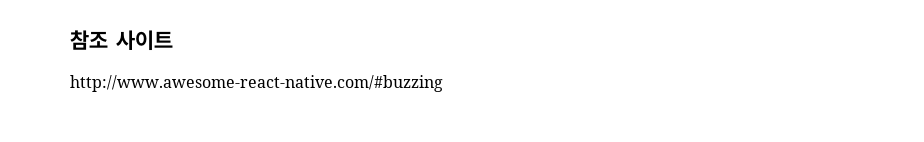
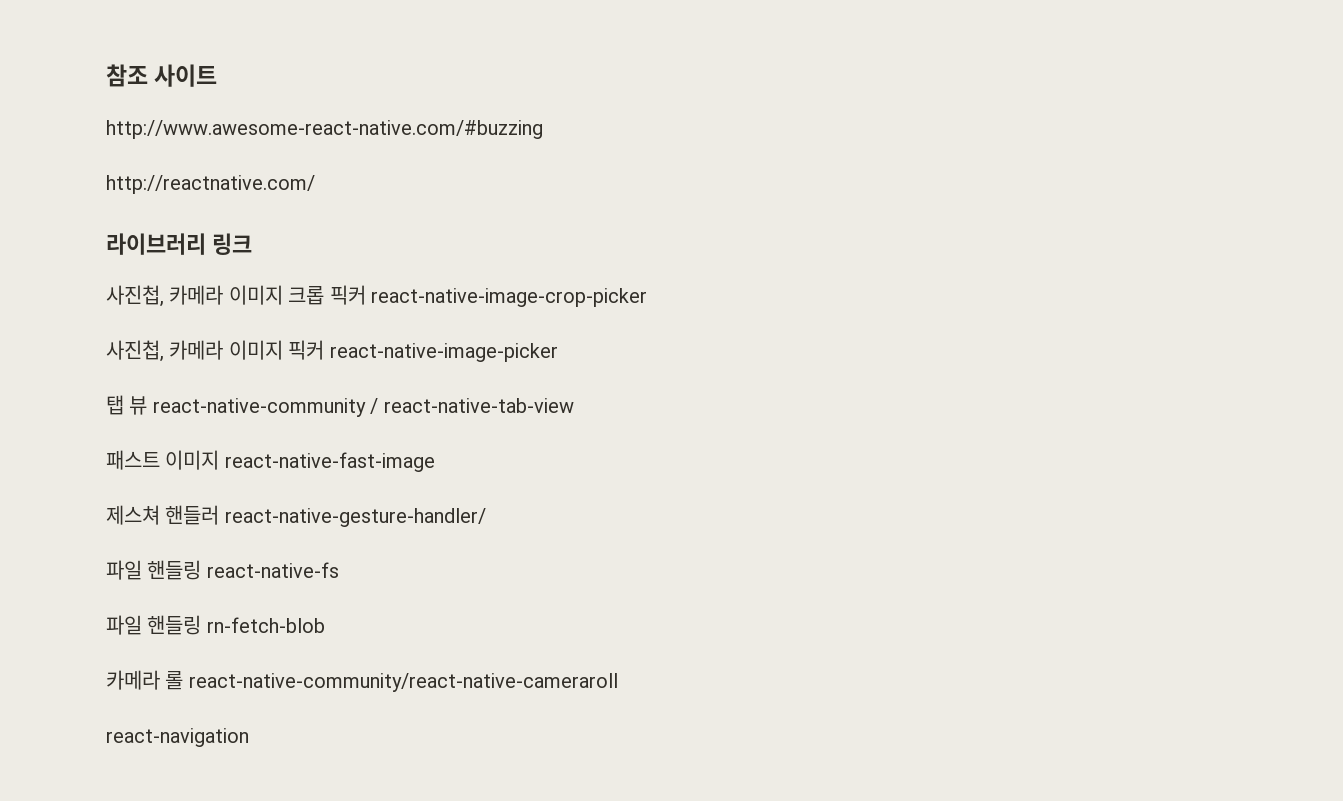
(443, 83) none -> [106,175,315,194] [106,233,252,255] [106,285,647,307] [106,340,558,362] [106,395,574,417] [106,450,435,472] [106,505,486,527] [106,560,339,580] [106,615,325,635] [106,670,618,692] [106,728,249,747] // http://reactnative.com/ // 라이브러리 링크 // 사진첩, 카메라 이미지 크롭 픽커 react-native-image-crop-picker // 사진첩, 카메라 이미지 픽커 react-native-image-picker // 탭 뷰 react-native-community / react-native-tab-view // 패스트 이미지 react-native-fast-image // 제스쳐 핸들러 react-native-gesture-handler/ // 파일 핸들링 react-native-fs // 파일 핸들링 rn-fetch-blob // 카메라 롤 react-native-community/react-native-cameraroll // react-navigation

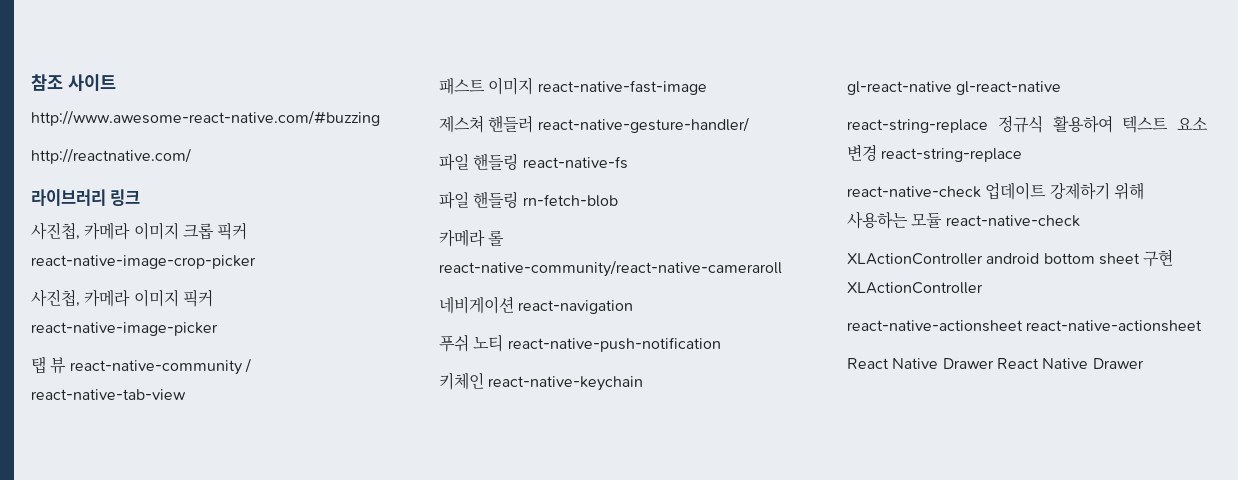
(618, 682) none -> [439,296,514,314] 네비게이션
(249, 737) none -> [439,334,721,352] [439,372,644,391] [847,81,1062,95] [847,115,1208,133] [847,144,1023,162] [847,182,1144,200] [847,211,1080,229] [847,249,1174,267] [847,282,983,294] [847,320,1203,332] [847,358,1144,369] // 푸쉬 노티 react-native-push-notification // 키체인 react-native-keychain // gl-react-native gl-react-native // react-string-replace 정규식 활용하여 텍스트 요소 변경 react-string-replace // react-native-check 업데이트 강제하기 위해 사용하는 모듈 react-native-check // XLActionController android bottom sheet 구현 XLActionController // react-native-actionsheet react-native-actionsheet // React Native Drawer React Native Drawer

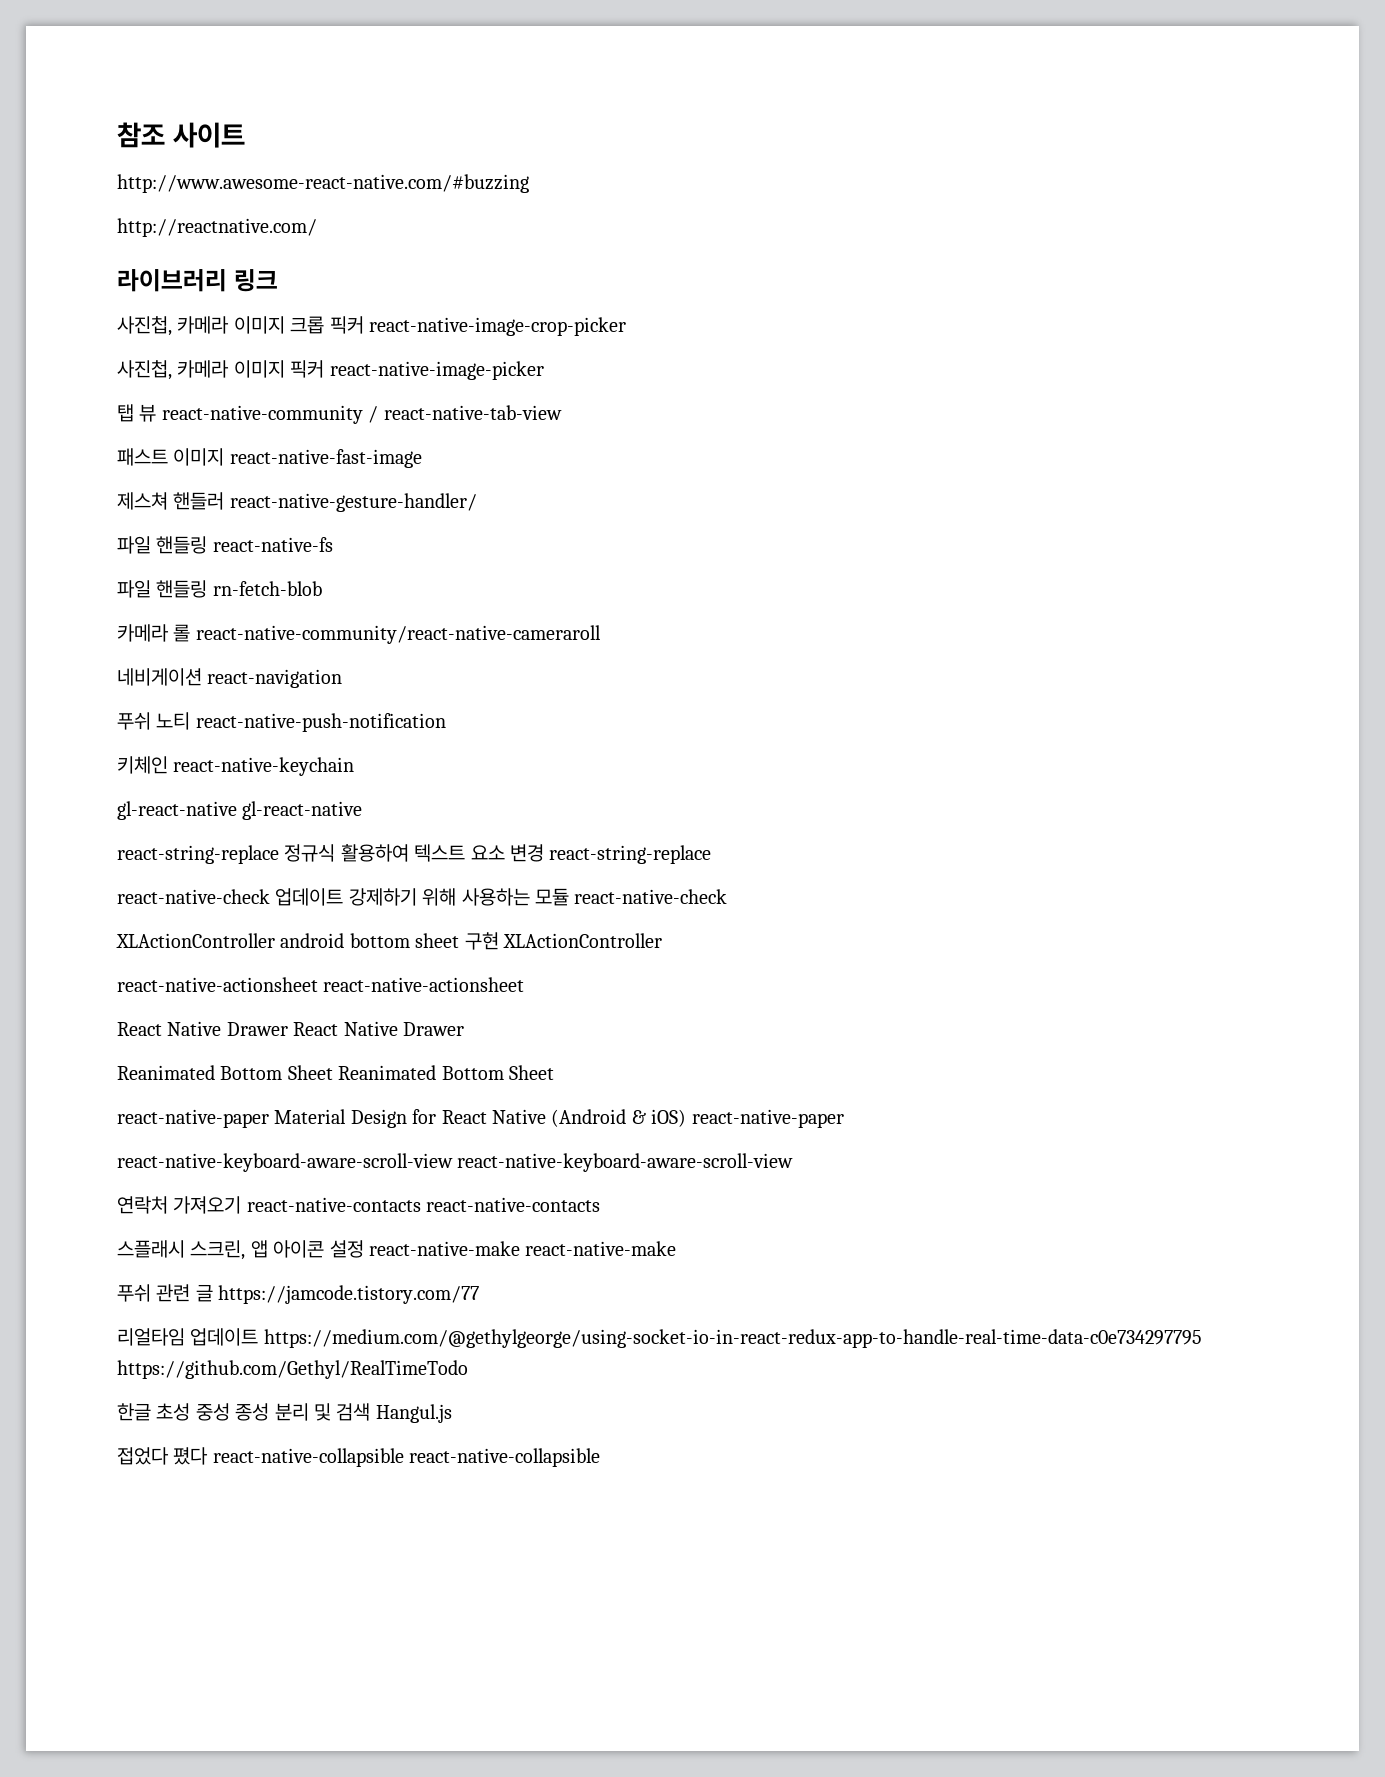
(1144, 363) none -> [117,1065,554,1080] [117,1109,844,1128] [117,1153,794,1172] [117,1196,601,1214] [117,1240,677,1260] [117,1284,480,1304] [117,1328,1202,1348] [117,1360,468,1379] [117,1403,452,1423] [117,1447,601,1467] // Reanimated Bottom Sheet Reanimated Bottom Sheet // react-native-paper Material Design for React Native (Android & iOS) react-native-paper // react-native-keyboard-aware-scroll-view react-native-keyboard-aware-scroll-view // 연락처 가져오기 react-native-contacts react-native-contacts // 스플래시 스크린, 앱 아이콘 설정 react-native-make react-native-make // 푸쉬 관련 글 https://jamcode.tistory.com/77 // 리얼타임 업데이트 https://medium.com/@gethylgeorge/using-socket-io-in-react-redux-app-to-handle-real-time-data-c0e734297795 https://github.com/Gethyl/RealTimeTodo // 한글 초성 중성 종성 분리 및 검색 Hangul.js // 접었다 폈다 react-native-collapsible react-native-collapsible

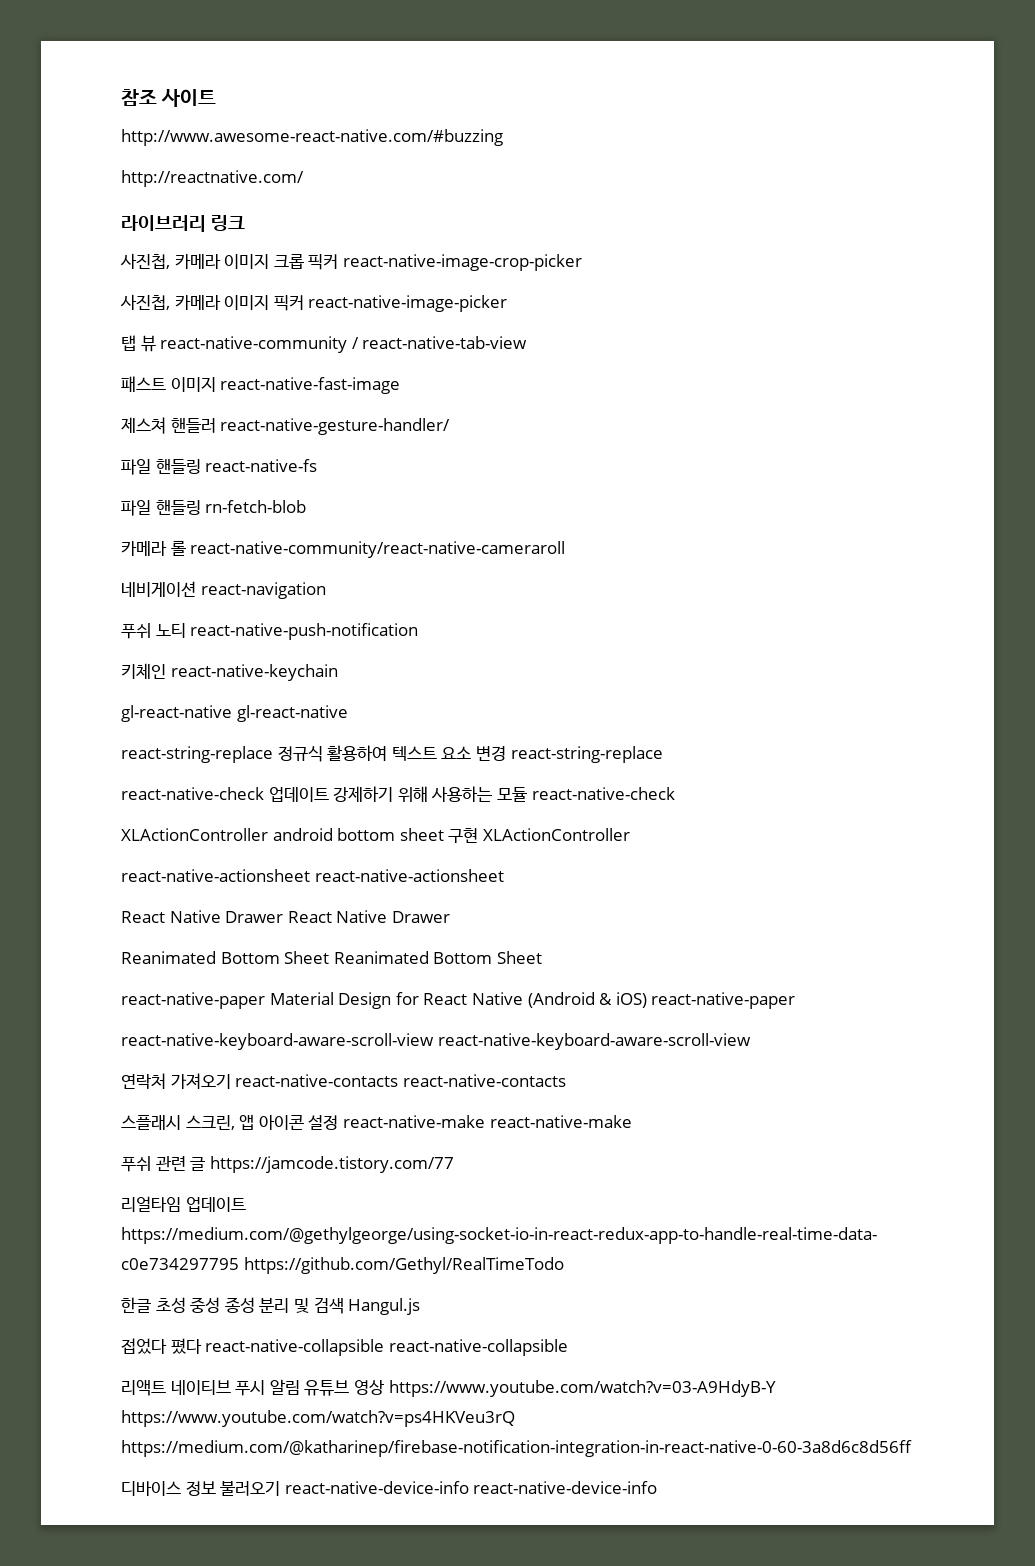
(601, 1457) none -> [121,1379,776,1397] [121,1410,515,1427] [121,1440,912,1457] [121,1481,658,1496] // 리액트 네이티브 푸시 알림 유튜브 영상 https://www.youtube.com/watch?v=03-A9HdyB-Y https://www.youtube.com/watch?v=ps4HKVeu3rQ https://medium.com/@katharinep/firebase-notification-integration-in-react-native-0-60-3a8d6c8d56ff // 디바이스 정보 불러오기 react-native-device-info react-native-device-info

